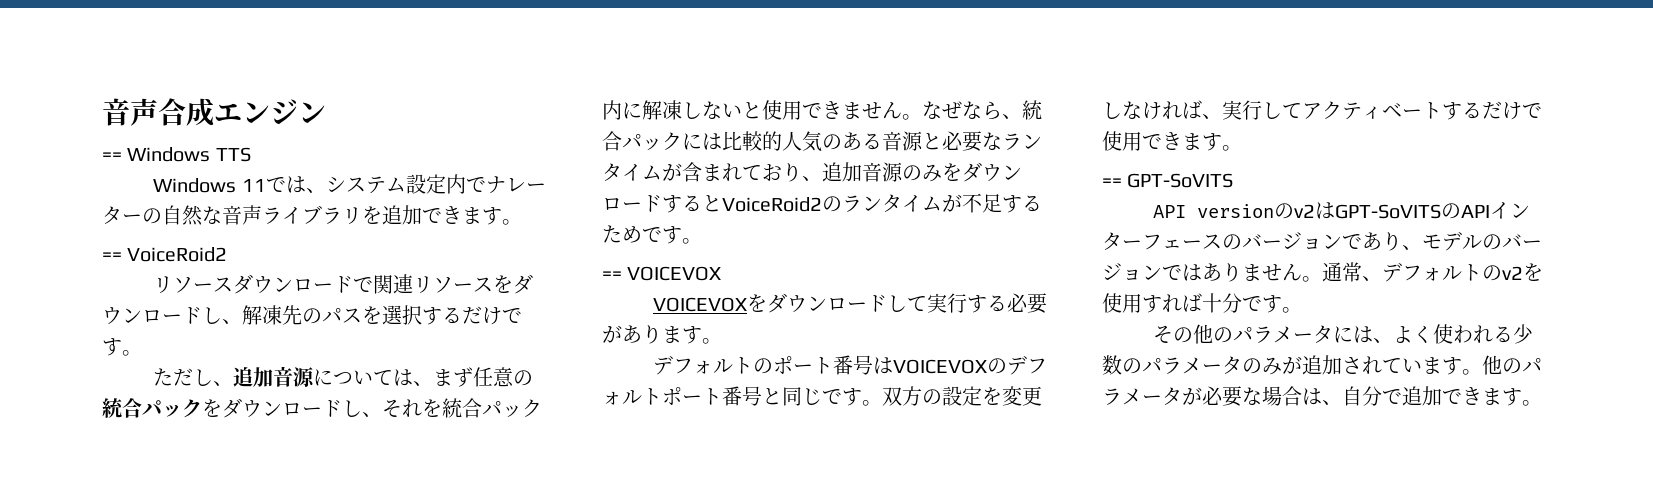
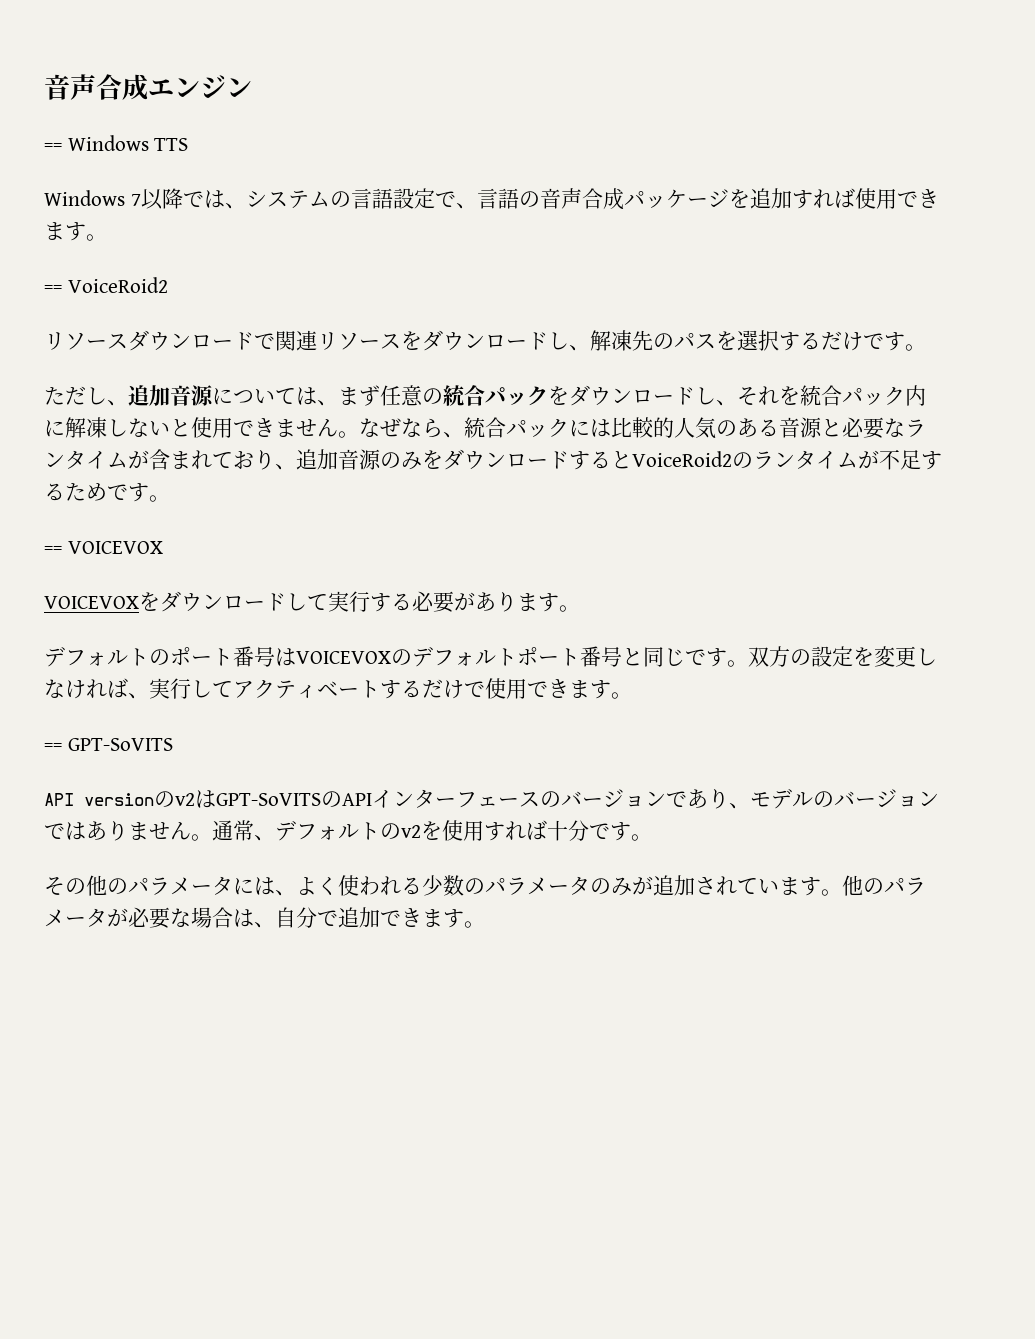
[241,179,266,192] 11 -> [130,188,183,210] 7以降
[405,174,546,194] [102,205,422,226] 設定内でナレーターの自然な音声ライブラリを追加 -> [329,188,897,210] の言語設定で、言語の音声合成パッケージを追加すれば使用

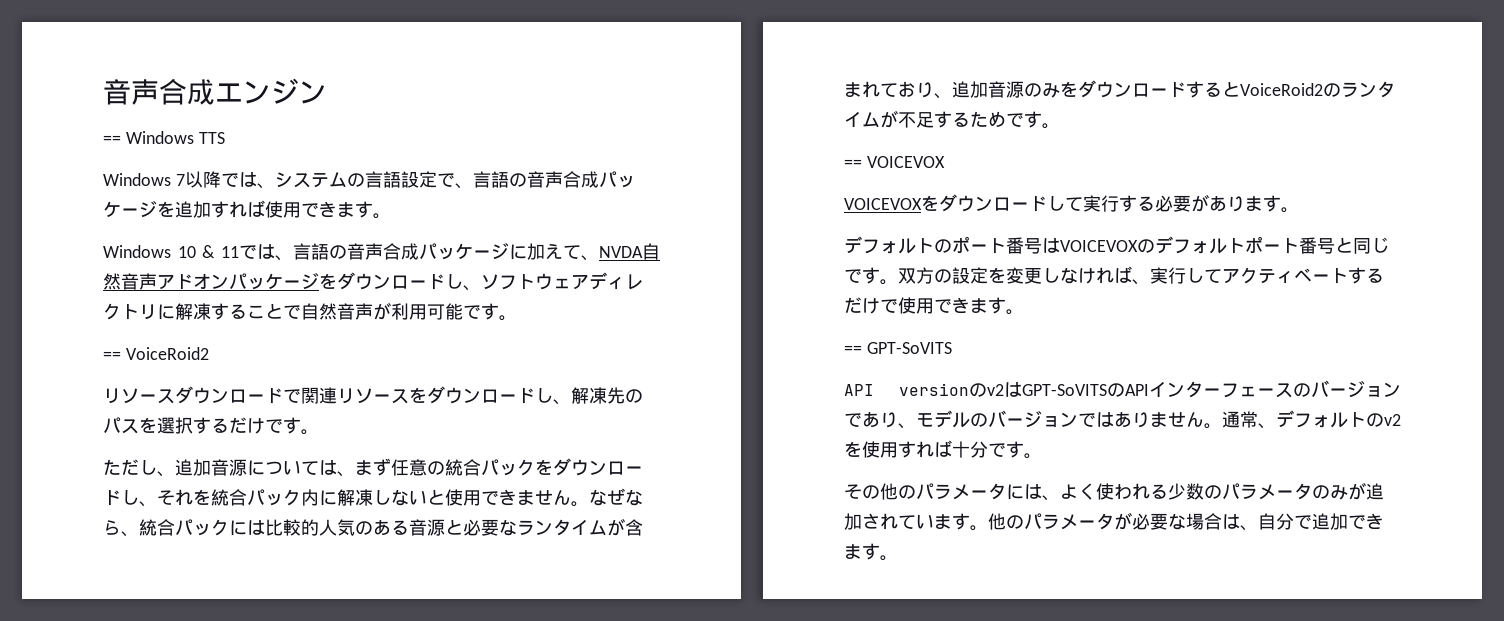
(107, 237) none -> [103,243,660,261] [103,272,643,291] [103,302,517,321] // Windows 10 & 11では、言語の音声合成パッケージに加えて、NVDA自然音声アドオンパッケージをダウンロードし、ソフトウェアディレクトリに解凍することで自然音声が利用可能です。

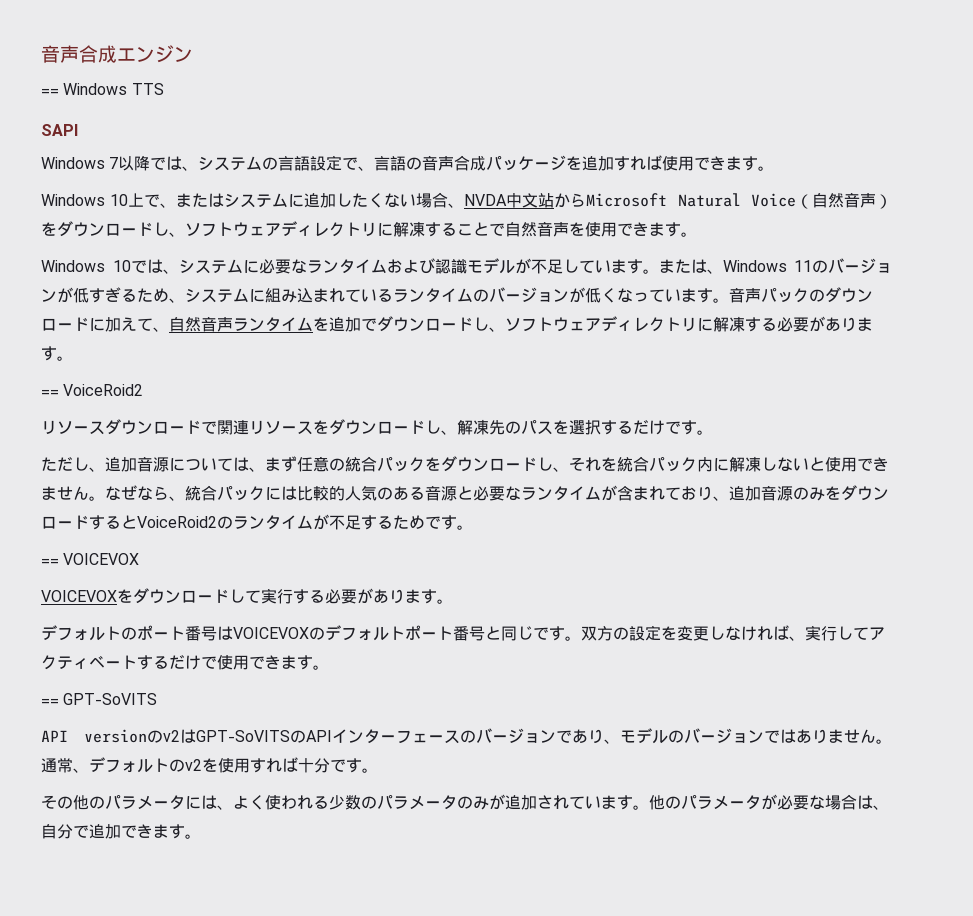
(225, 138) none -> [41,124,78,136] // SAPI
[202,243,660,261] [103,273,319,290] & 11では、言語の音声合成パッケージに加えて、NVDA自然音声アドオンパッケージ -> [128,192,892,209] 上で、またはシステムに追加したくない場合、NVDA中文站からMicrosoft Natural Voice（自然音声）
[373,302,481,320] が利用可能で -> [569,222,697,237] [41,258,892,274] [41,287,873,303] [41,316,873,332] を使用できます。 // Windows 10では、システムに必要なランタイムおよび認識モデルが不足しています。または、Windows 11のバージョンが低すぎるため、システムに組み込まれているランタイムのバージョンが低くなっています。音声パックのダウンロードに加えて、自然音声ランタイムを追加でダウンロードし、ソフトウェアディレクトリに解凍する必要がありま

